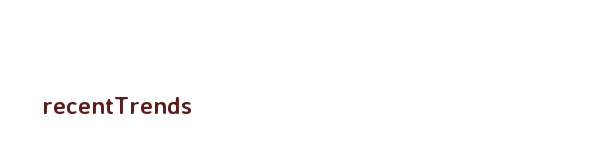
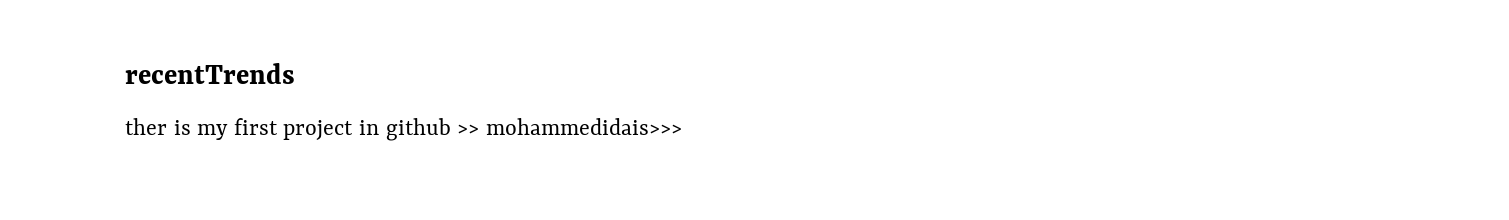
(192, 105) none -> [125,118,682,141] // ther is my first project in github >> mohammedidais>>>

